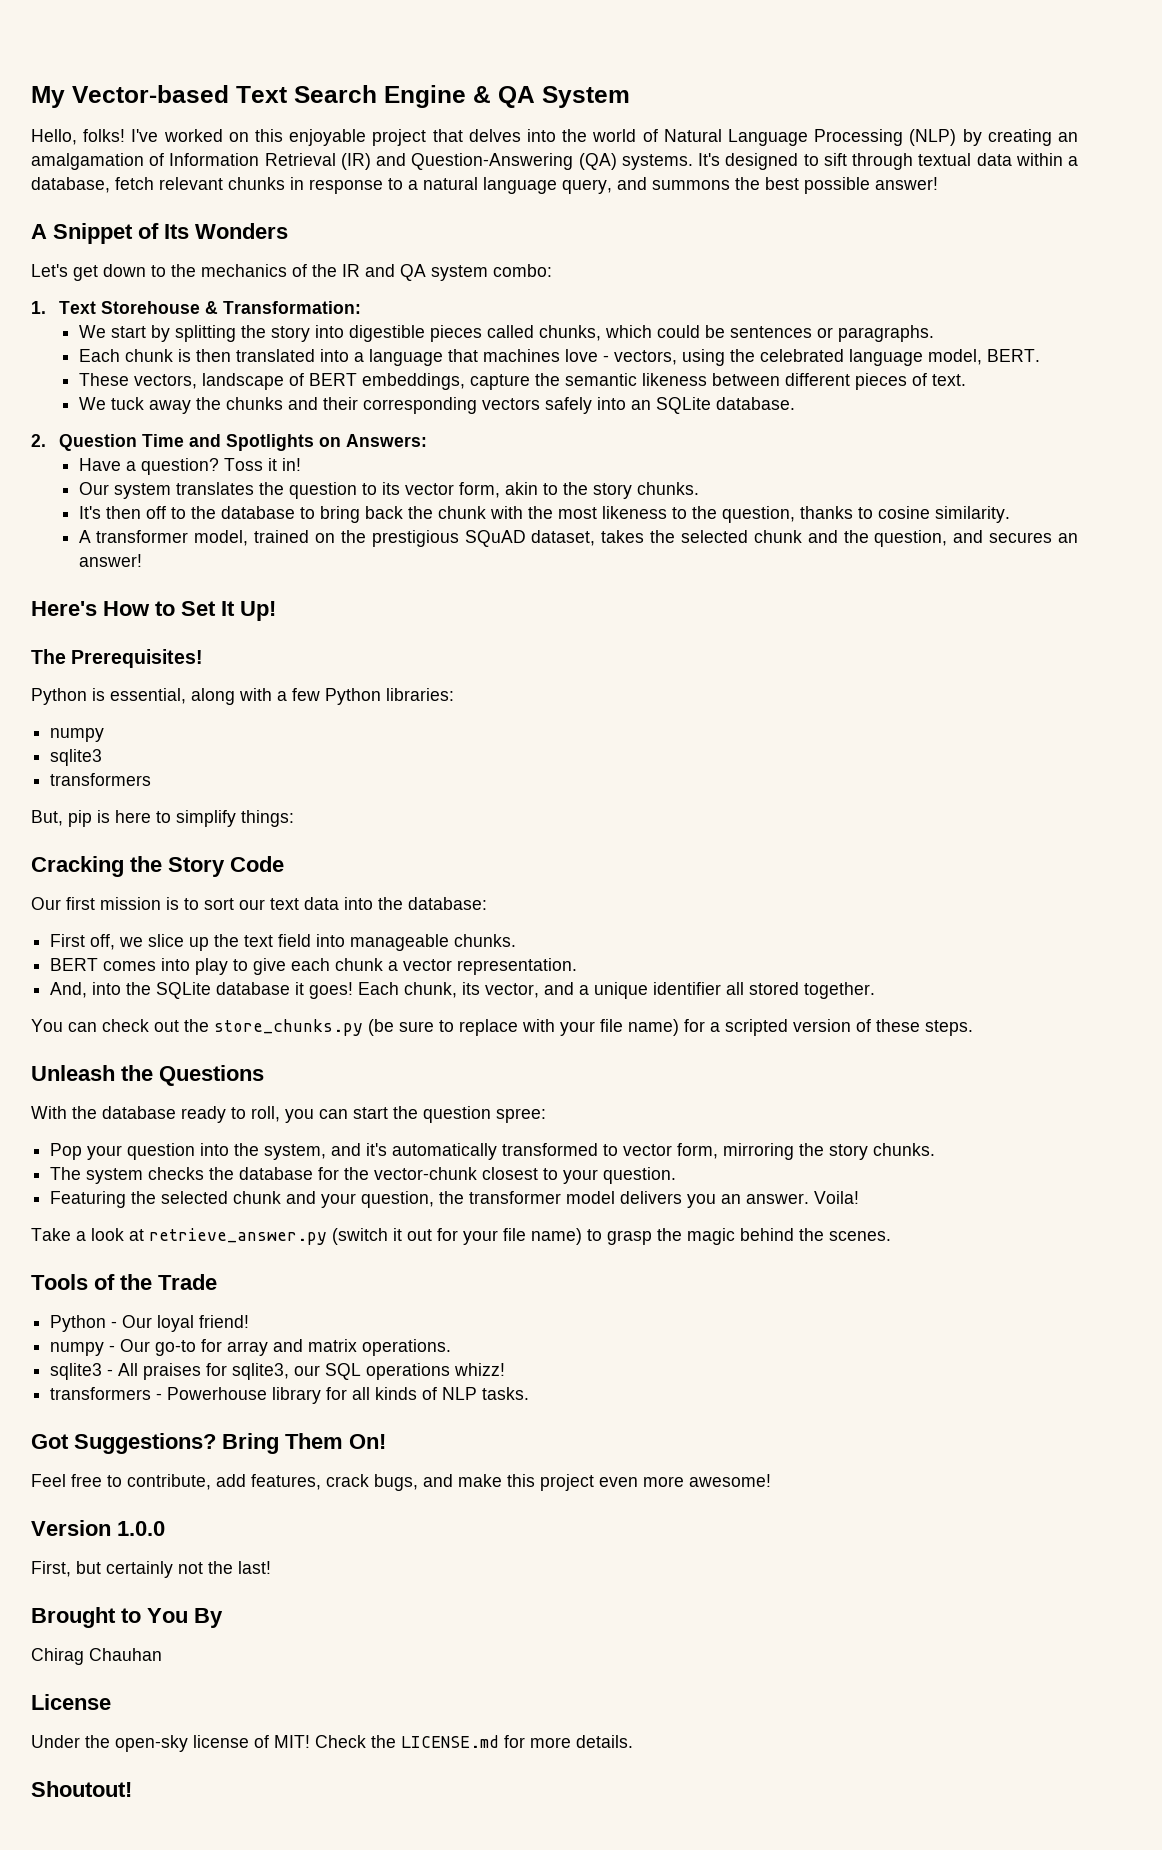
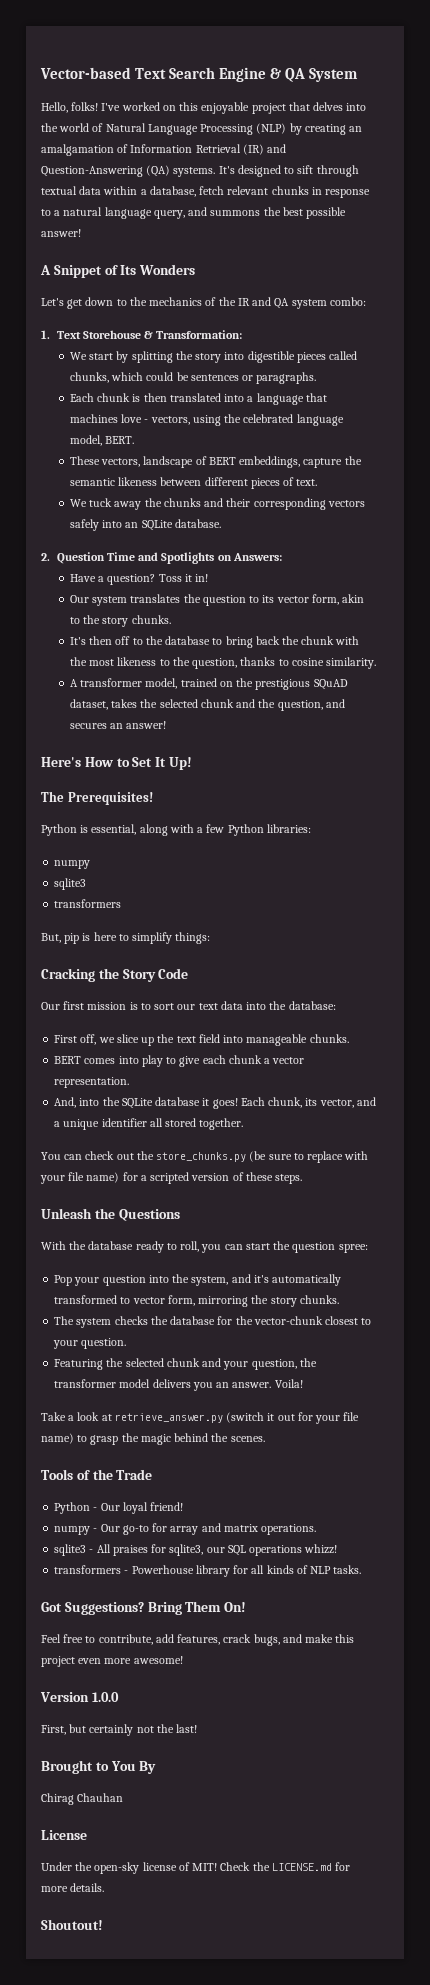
[31,86,65,108] My -> (40, 73) none

